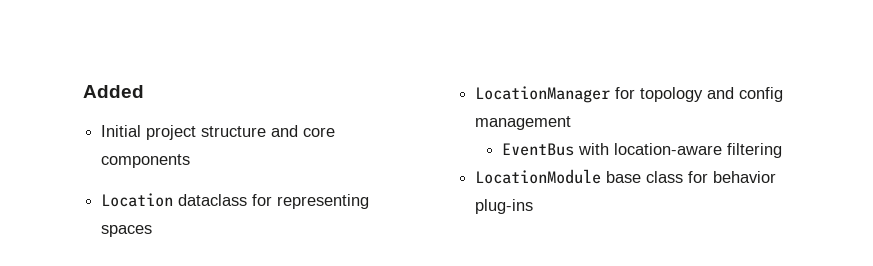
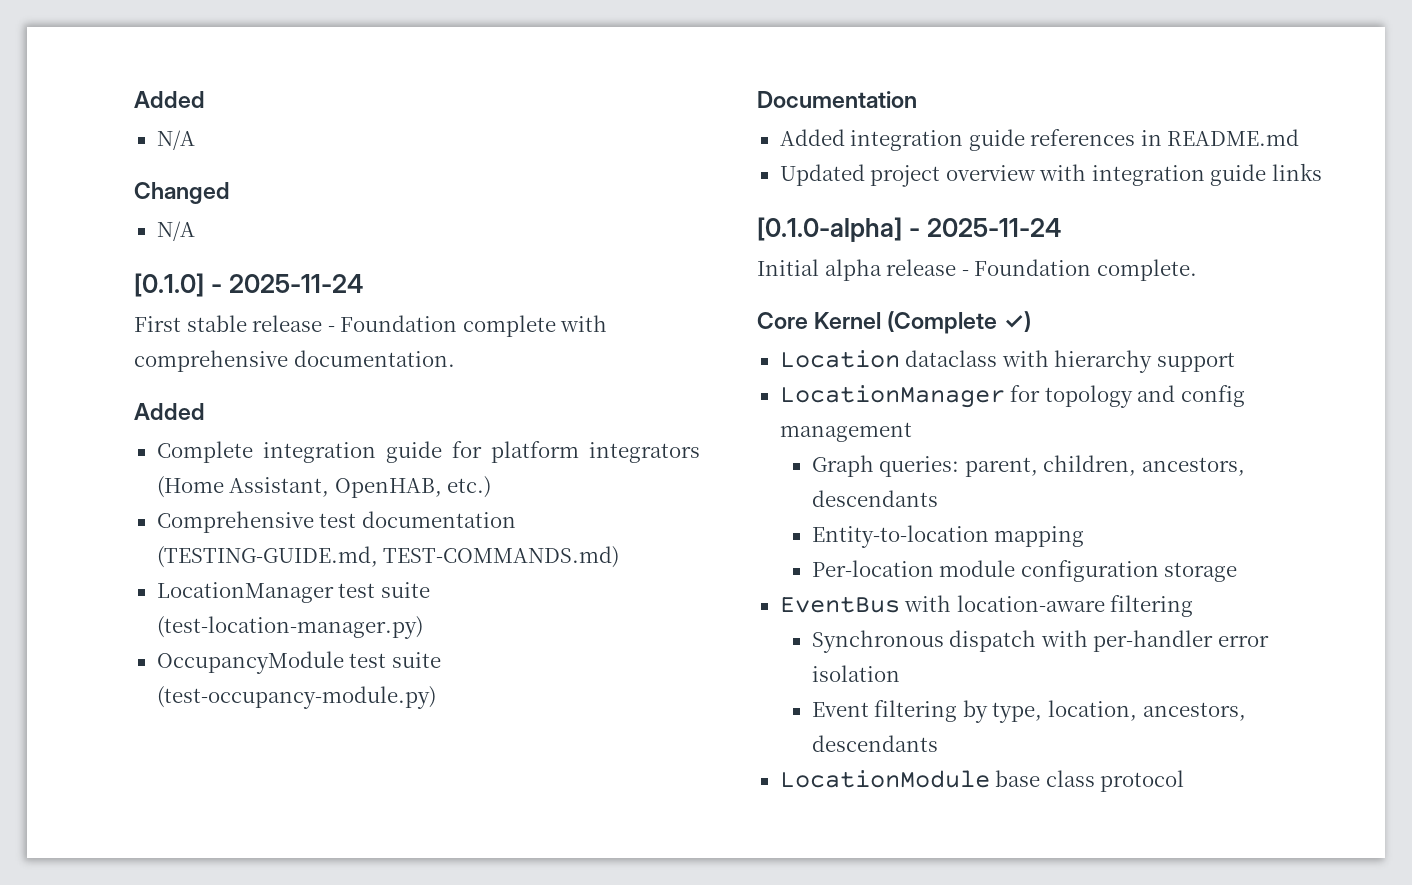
[83,85,144,98] [101,125,336,140] [101,154,191,168] Added // Initial project structure and core components -> [134,91,205,108] [156,130,195,150] [134,182,230,204] [156,221,195,241] [134,273,363,297] [134,315,608,337] [134,350,455,372] [134,403,205,420] [156,441,701,463] [156,476,492,498] [156,511,516,533] [156,546,620,568] [156,582,430,603] [156,616,423,639] [156,651,441,674] [156,686,436,709] [757,91,917,108] [779,129,1300,151] [779,163,1322,187] [757,217,1061,242] [757,259,1197,281] [757,311,1031,334] Added // N/A // Changed // N/A // [0.1.0] - 2025-11-24 // First stable release - Foundation complete with comprehensive documentation. // Added // Complete integration guide for platform integrators (Home Assistant, OpenHAB, etc.) // Comprehensive test documentation (TESTING-GUIDE.md, TEST-COMMANDS.md) // LocationManager test suite (test-location-manager.py) // OccupancyModule test suite (test-occupancy-module.py) // Documentation // Added integration guide references in README.md // Updated project overview with integration guide links // [0.1.0-alpha] - 2025-11-24 // Initial alpha release - Foundation complete. // Core Kernel (Complete ✓)
[252,194,370,209] [101,225,153,237] for representing spaces -> [1001,350,1235,373] with hierarchy support
[501,143,782,158] EventBus with location-aware filtering -> [811,455,1245,477] [811,490,938,507] [811,525,1085,548] [811,560,1238,582] [779,595,1194,617] [811,630,1269,653] [811,665,900,682] [811,700,1246,723] [811,735,938,752] Graph queries: parent, children, ancestors, descendants // Entity-to-location mapping // Per-location module configuration storage // EventBus with location-aware filtering // Synchronous dispatch with per-handler error isolation // Event filtering by type, location, ancestors, descendants
[688,171,777,183] [475,199,534,214] for behavior plug-ins -> [1100,770,1185,792] protocol

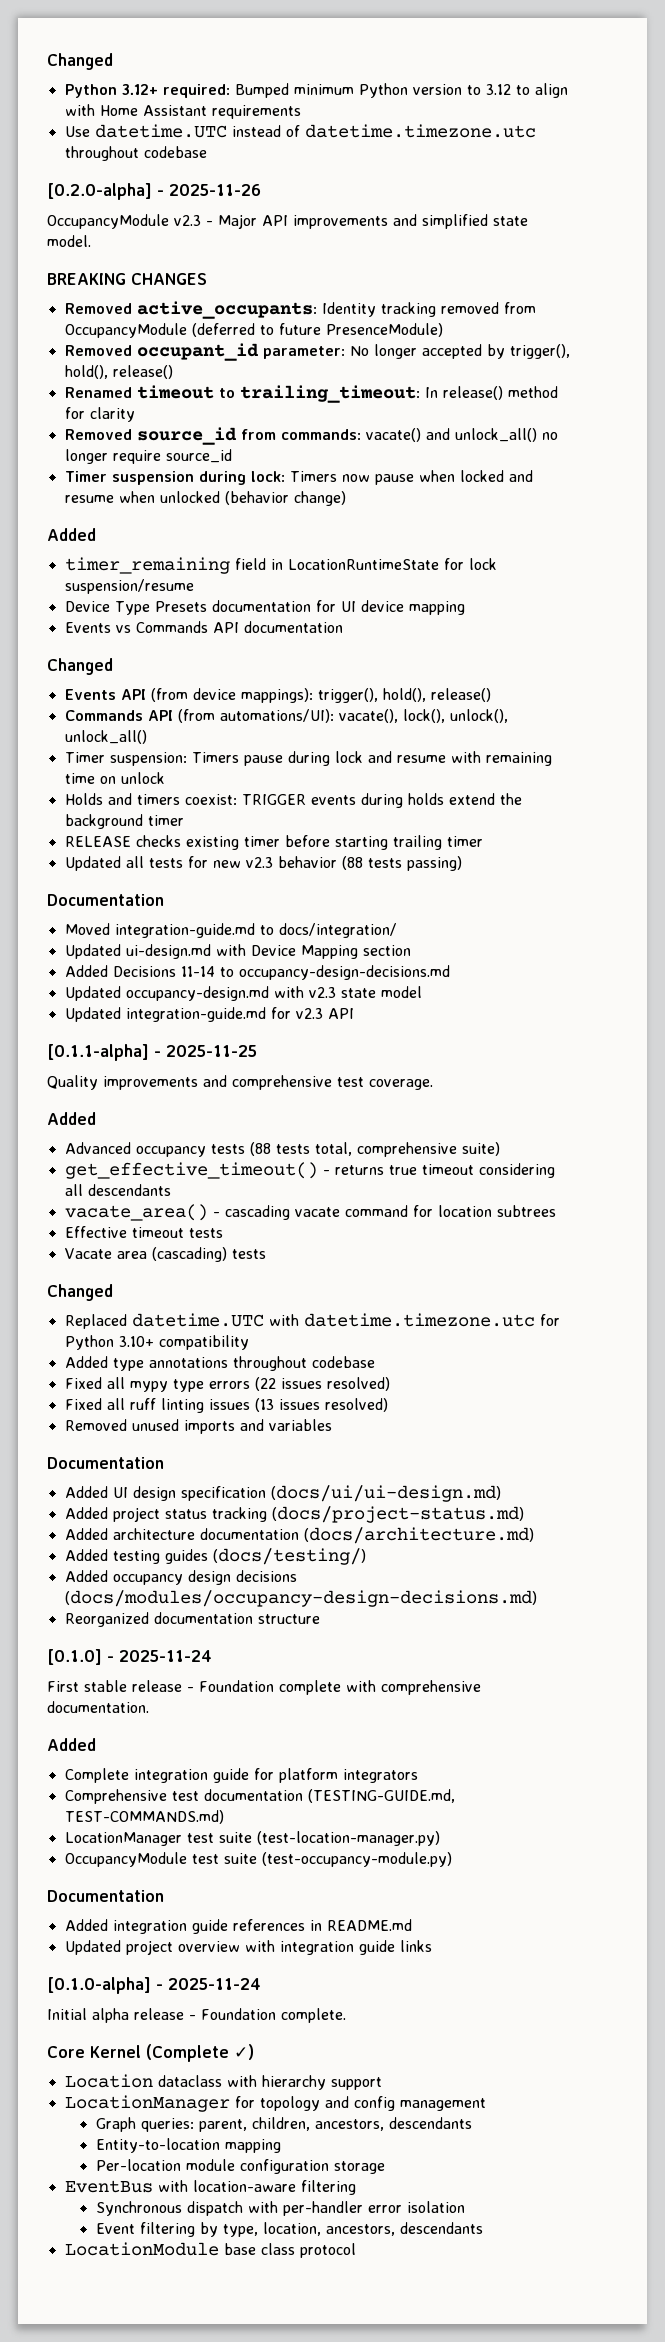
[134,91,205,108] [156,130,195,150] [134,182,230,204] [156,221,195,241] Added // N/A // Changed // N/A -> [47,53,113,70] [64,83,568,98] [64,104,301,119] [64,124,536,138] [64,146,207,161] [47,183,261,200] [47,214,528,229] [47,235,91,247] [47,273,207,285] [64,301,536,319] [64,323,443,338] [64,343,570,361] [64,365,173,379] [64,385,558,403] [64,407,135,422] [64,427,558,445] [64,449,232,464] [64,470,533,485] [64,491,346,506] [47,528,96,541] [64,557,497,574] [64,579,194,594] [64,600,465,615] [64,621,343,633] [47,658,113,675] [64,688,491,703] [64,709,508,723] [64,730,147,744] [64,751,552,766] [64,772,165,784] [64,793,522,808] [64,814,184,829] [64,835,483,850] [64,856,462,871] [47,894,164,906] [64,923,397,938] [64,944,411,959] [64,965,450,980] [64,986,422,1001] [64,1007,354,1022] [47,1044,257,1061] [47,1075,433,1090] [47,1112,96,1125] [64,1142,500,1157] [64,1162,555,1179] [64,1184,171,1196] [64,1204,556,1221] [64,1226,223,1238] [64,1247,266,1262] [47,1284,113,1301] [64,1313,560,1329] [64,1335,249,1350] [64,1356,375,1371] [64,1377,390,1392] [64,1398,388,1413] [64,1419,332,1434] [47,1457,164,1469] [64,1485,501,1502] [64,1506,524,1523] [64,1527,534,1544] [64,1548,366,1565] [64,1570,297,1585] [64,1590,537,1607] [64,1612,320,1627] Changed // Python 3.12+ required: Bumped minimum Python version to 3.12 to align with Home Assistant requirements // Use datetime.UTC instead of datetime.timezone.utc throughout codebase // [0.2.0-alpha] - 2025-11-26 // OccupancyModule v2.3 - Major API improvements and simplified state model. // BREAKING CHANGES // Removed active_occupants: Identity tracking removed from OccupancyModule (deferred to future PresenceModule) // Removed occupant_id parameter: No longer accepted by trigger(), hold(), release() // Renamed timeout to trailing_timeout: In release() method for clarity // Removed source_id from commands: vacate() and unlock_all() no longer require source_id // Timer suspension during lock: Timers now pause when locked and resume when unlocked (behavior change) // Added // timer_remaining field in LocationRuntimeState for lock suspension/resume // Device Type Presets documentation for UI device mapping // Events vs Commands API documentation // Changed // Events API (from device mappings): trigger(), hold(), release() // Commands API (from automations/UI): vacate(), lock(), unlock(), unlock_all() // Timer suspension: Timers pause during lock and resume with remaining time on unlock // Holds and timers coexist: TRIGGER events during holds extend the background timer // RELEASE checks existing timer before starting trailing timer // Updated all tests for new v2.3 behavior (88 tests passing) // Documentation // Moved integration-guide.md to docs/integration/ // Updated ui-design.md with Device Mapping section // Added Decisions 11-14 to occupancy-design-decisions.md // Updated occupancy-design.md with v2.3 state model // Updated integration-guide.md for v2.3 API // [0.1.1-alpha] - 2025-11-25 // Quality improvements and comprehensive test coverage. // Added // Advanced occupancy tests (88 tests total, comprehensive suite) // get_effective_timeout() - returns true timeout considering all descendants // vacate_area() - cascading vacate command for location subtrees // Effective timeout tests // Vacate area (cascading) tests // Changed // Replaced datetime.UTC with datetime.timezone.utc for Python 3.10+ compatibility // Added type annotations throughout codebase // Fixed all mypy type errors (22 issues resolved) // Fixed all ruff linting issues (13 issues resolved) // Removed unused imports and variables // Documentation // Added UI design specification (docs/ui/ui-design.md) // Added project status tracking (docs/project-status.md) // Added architecture documentation (docs/architecture.md) // Added testing guides (docs/testing/) // Added occupancy design decisions (docs/modules/occupancy-design-decisions.md) // Reorganized documentation structure
[156,476,492,498] (Home Assistant, OpenHAB, etc.) -> (418, 1776) none

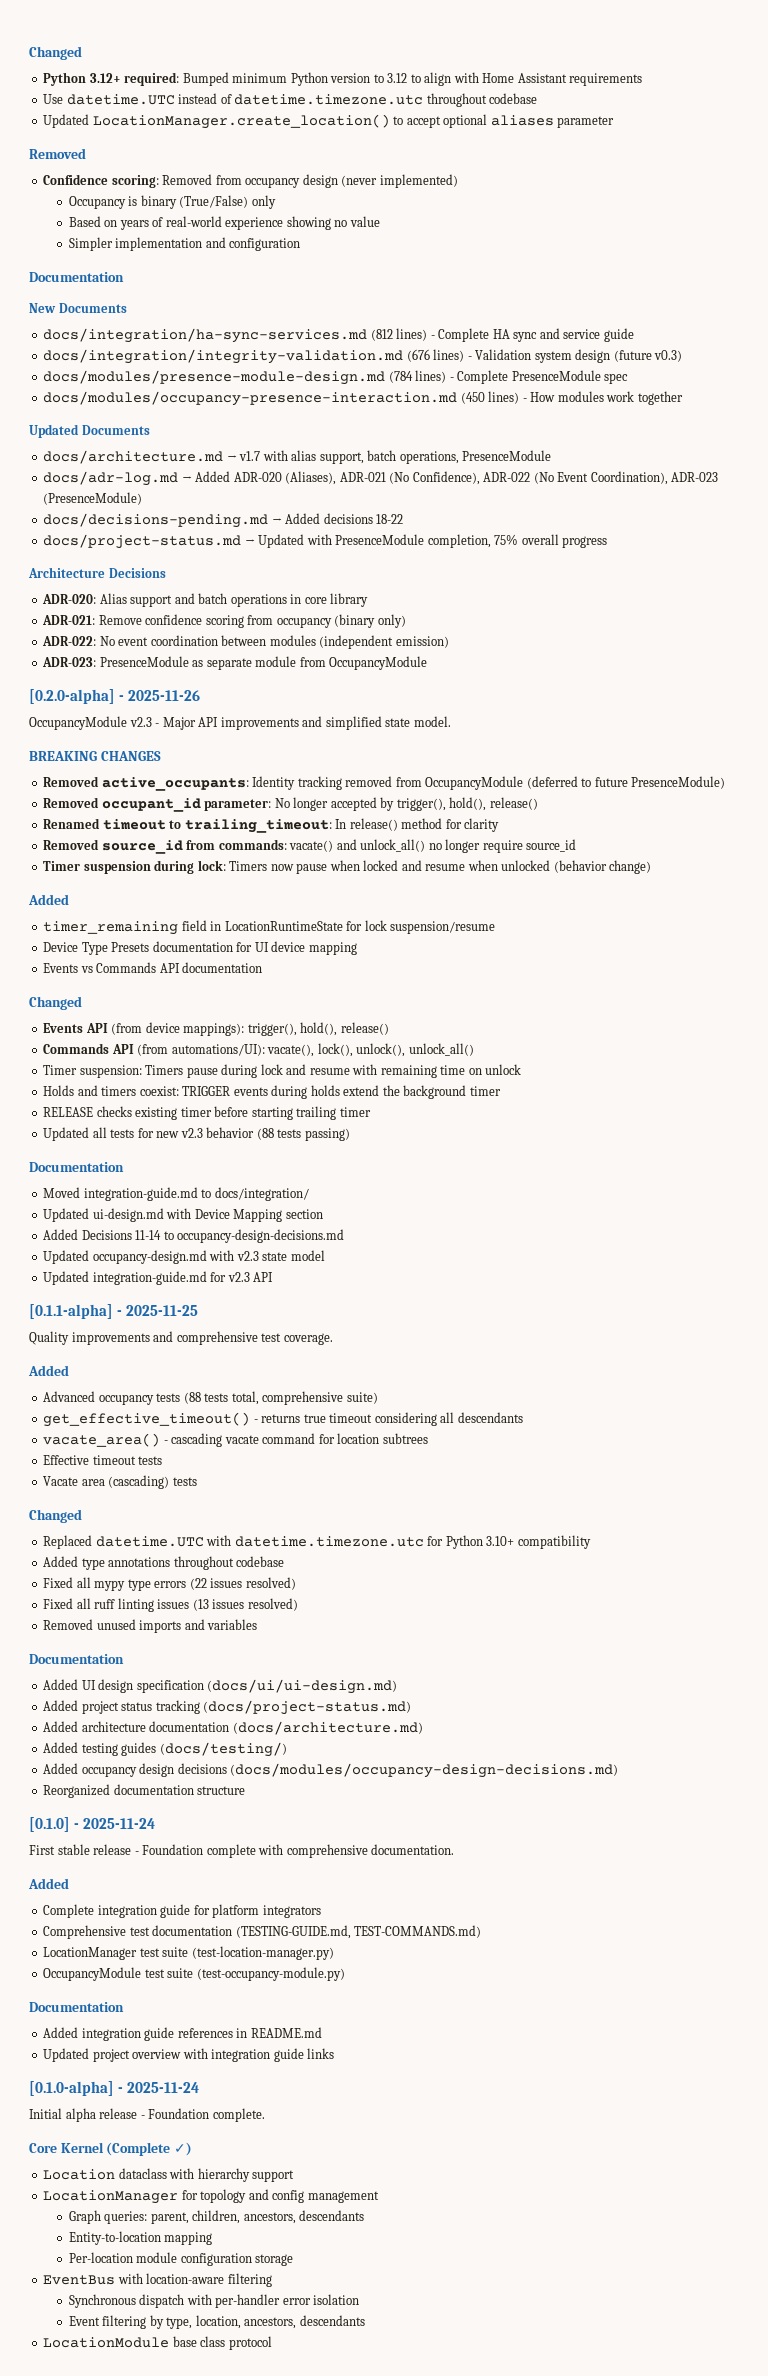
(207, 152) none -> [43,114,615,129] [29,148,86,159] [43,174,458,188] [68,195,276,209] [68,216,380,230] [68,237,301,251] [29,272,124,282] [29,303,127,313] [43,328,634,343] [43,349,683,364] [43,370,629,385] [43,391,683,406] [29,424,150,438] [43,450,552,464] [43,471,719,486] [43,492,143,505] [43,513,404,528] [43,534,608,549] [28,567,166,578] [42,593,369,607] [42,614,406,628] [42,635,449,649] [42,656,428,670] // Updated LocationManager.create_location() to accept optional aliases parameter // Removed // Confidence scoring: Removed from occupancy design (never implemented) // Occupancy is binary (True/False) only // Based on years of real-world experience showing no value // Simpler implementation and configuration // Documentation // New Documents // docs/integration/ha-sync-services.md (812 lines) - Complete HA sync and service guide // docs/integration/integrity-validation.md (676 lines) - Validation system design (future v0.3) // docs/modules/presence-module-design.md (784 lines) - Complete PresenceModule spec // docs/modules/occupancy-presence-interaction.md (450 lines) - How modules work together // Updated Documents // docs/architecture.md → v1.7 with alias support, batch operations, PresenceModule // docs/adr-log.md → Added ADR-020 (Aliases), ADR-021 (No Confidence), ADR-022 (No Event Coordination), ADR-023 (PresenceModule) // docs/decisions-pending.md → Added decisions 18-22 // docs/project-status.md → Updated with PresenceModule completion, 75% overall progress // Architecture Decisions // ADR-020: Alias support and batch operations in core library // ADR-021: Remove confidence scoring from occupancy (binary only) // ADR-022: No event coordination between modules (independent emission) // ADR-023: PresenceModule as separate module from OccupancyModule

